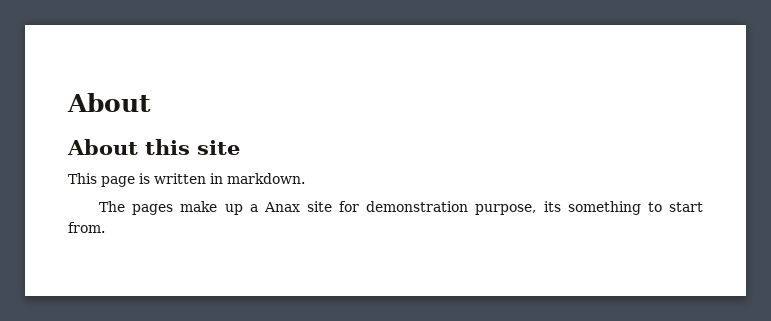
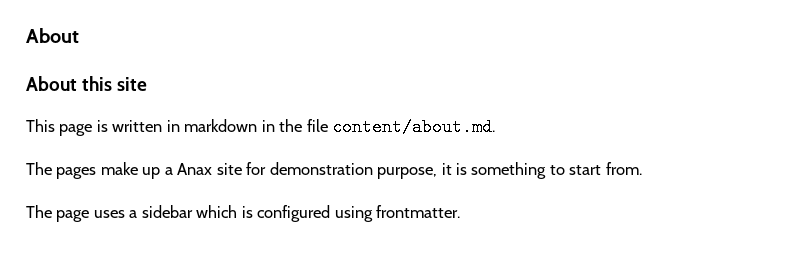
[227,173,305,184] markdown. -> [184,118,496,136] markdown in the file content/about.md.
[543,201,561,212] its -> [441,163,468,175] it is
(105, 227) none -> [26,205,461,222] // The page uses a sidebar which is configured using frontmatter.

